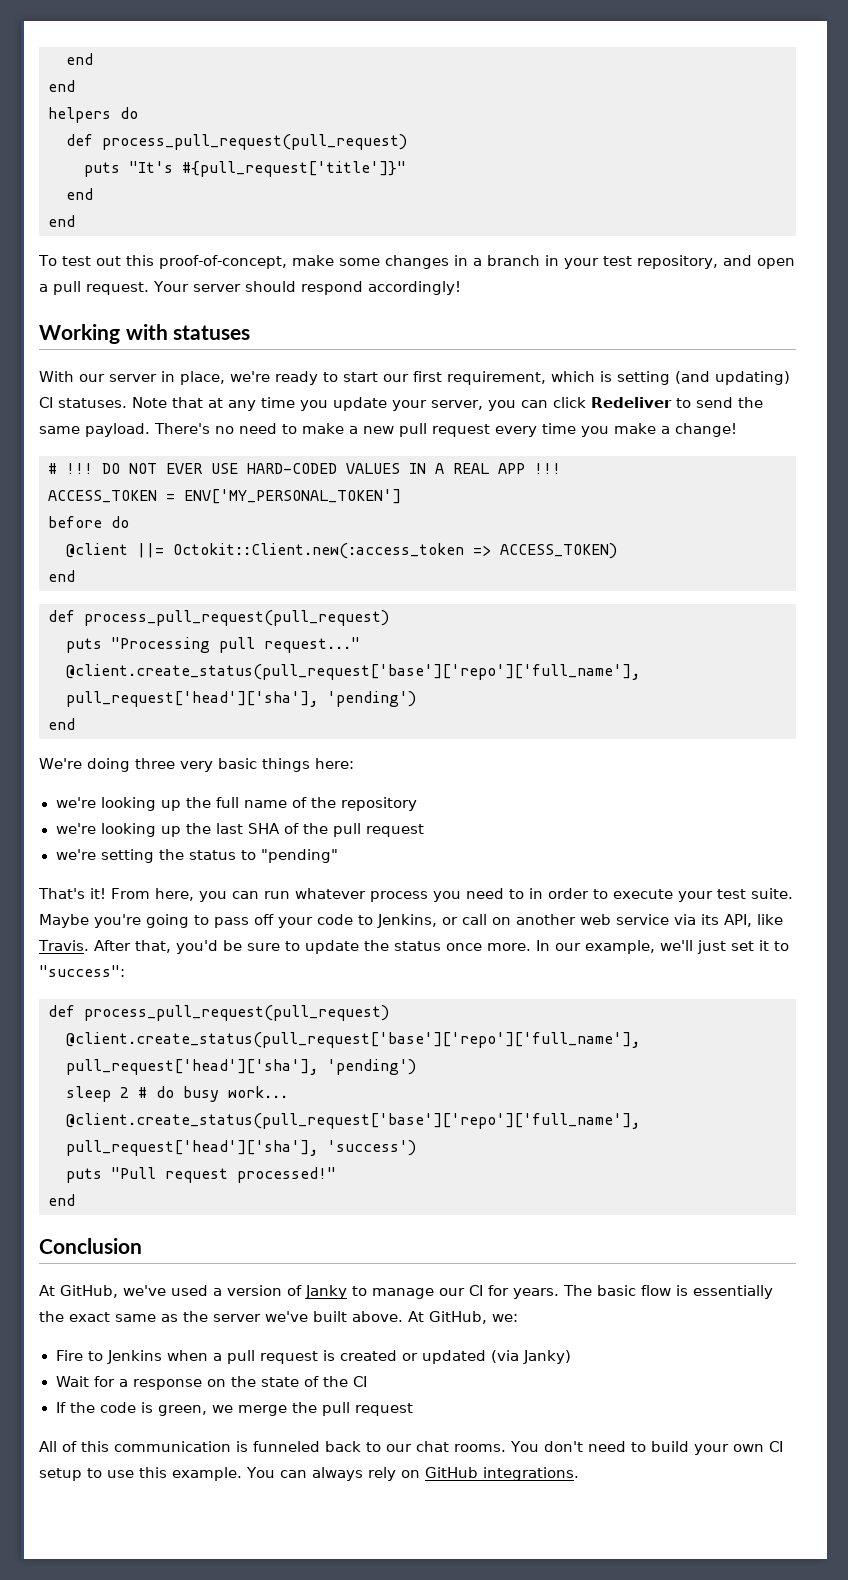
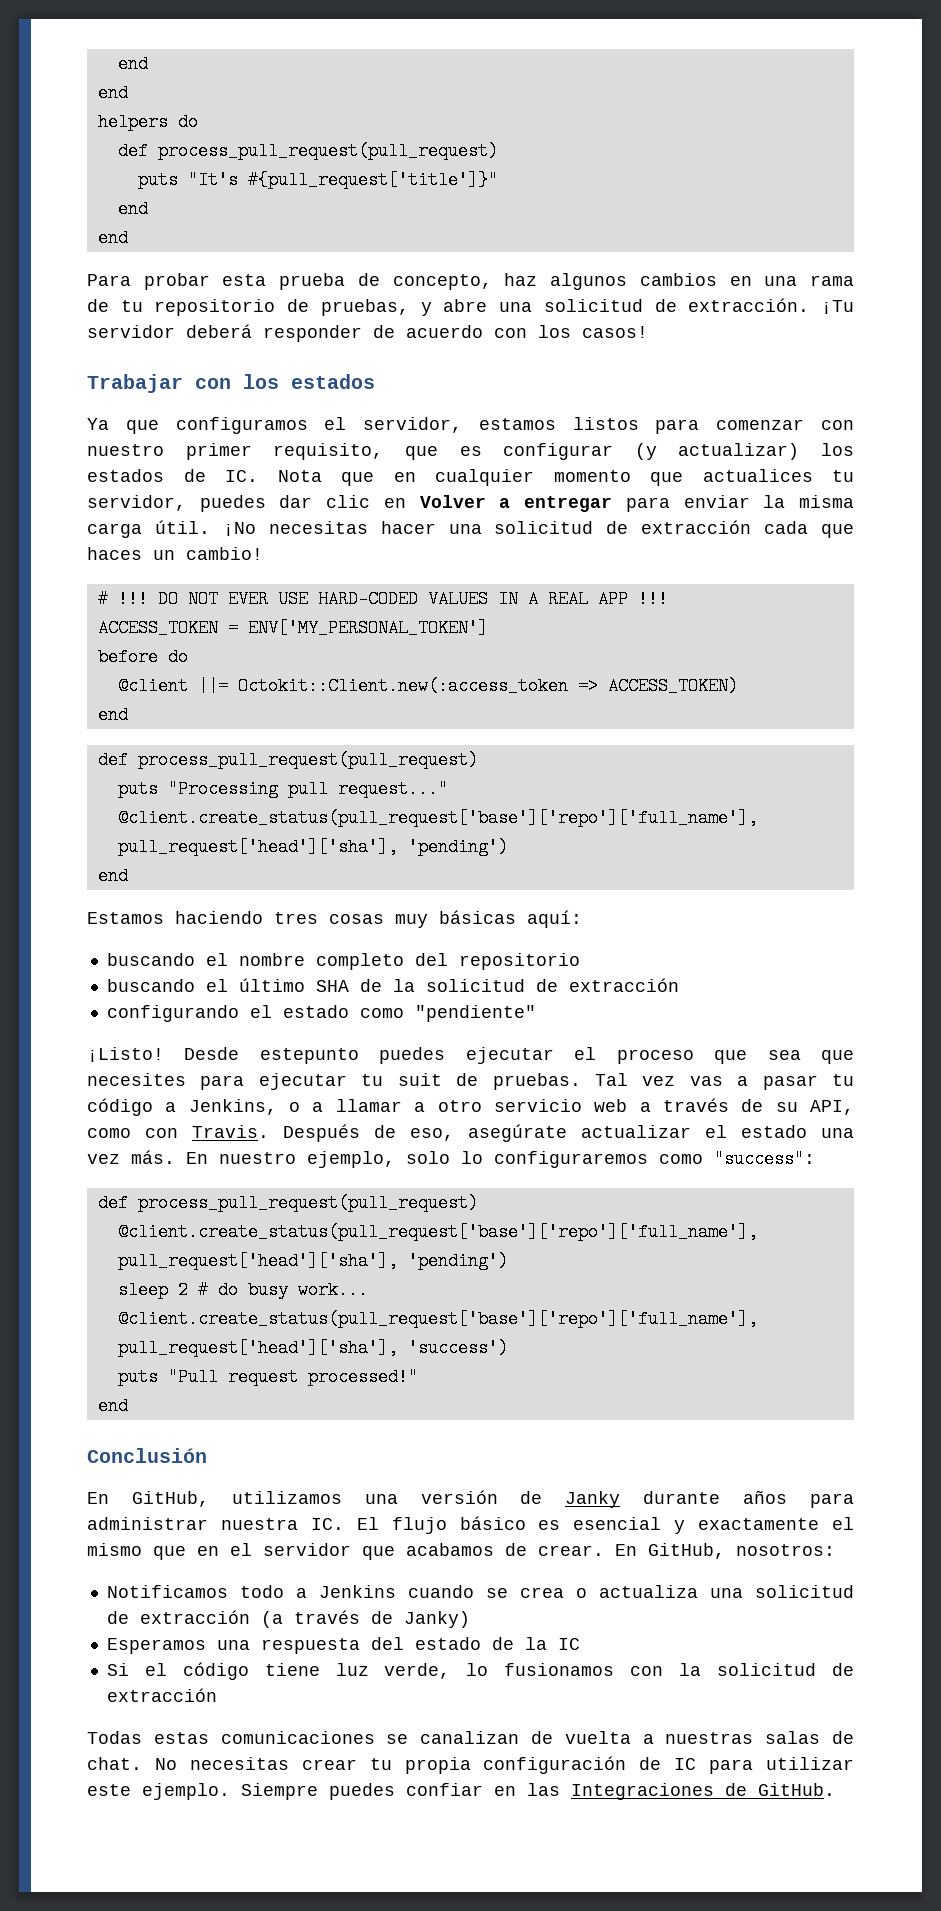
[38,255,795,269] [39,281,461,295] [39,324,251,344] [39,371,790,385] [39,397,763,411] [39,423,737,437] To test out this proof-of-concept, make some changes in a branch in your test repository, and open a pull request. Your server should respond accordingly! // Working with statuses // With our server in place, we're ready to start our first requirement, which is setting (and updating) CI statuses. Note that at any time you update your server, you can click Redeliver to send the same payload. There's no need to make a new pull request every time you make a change! -> [87,273,855,290] [87,298,855,316] [87,324,648,342] [87,374,375,393] [87,417,855,434] [87,443,854,460] [87,469,854,486] [87,495,855,512] [87,520,854,538] [87,547,263,560] Para probar esta prueba de concepto, haz algunos cambios en una rama de tu repositorio de pruebas, y abre una solicitud de extracción. ¡Tu servidor deberá responder de acuerdo con los casos! // Trabajar con los estados // Ya que configuramos el servidor, estamos listos para comenzar con nuestro primer requisito, que es configurar (y actualizar) los estados de IC. Nota que en cualquier momento que actualices tu servidor, puedes dar clic en Volver a entregar para enviar la misma carga útil. ¡No necesitas hacer una solicitud de extracción cada que haces un cambio!
[39,758,354,772] [55,797,417,811] [55,823,424,837] [55,849,338,863] [38,888,793,902] [39,914,783,928] [38,940,789,954] We're doing three very basic things here: // we're looking up the full name of the repository // we're looking up the last SHA of the pull request // we're setting the status to "pending" // That's it! From here, you can run whatever process you need to in order to execute your test suite. Maybe you're going to pass off your code to Jenkins, or call on another web service via its API, like Travis. After that, you'd be sure to update the status once more. In our example, we'll just set it to -> [87,910,582,928] [106,953,580,970] [106,978,679,992] [106,1005,536,1022] [87,1047,855,1064] [87,1073,854,1090] [87,1098,855,1116] [87,1124,854,1142] [87,1150,703,1168] Estamos haciendo tres cosas muy básicas aquí: // buscando el nombre completo del repositorio // buscando el último SHA de la solicitud de extracción // configurando el estado como "pendiente" // ¡Listo! Desde estepunto puedes ejecutar el proceso que sea que necesites para ejecutar tu suit de pruebas. Tal vez vas a pasar tu código a Jenkins, o a llamar a otro servicio web a través de su API, como con Travis. Después de eso, asegúrate actualizar el estado una vez más. En nuestro ejemplo, solo lo configuraremos como
[39,1238,142,1254] [39,1285,773,1299] [39,1311,518,1324] [55,1350,572,1364] [55,1376,368,1390] [55,1402,413,1416] [39,1441,783,1455] [39,1467,579,1481] Conclusion // At GitHub, we've used a version of Janky to manage our CI for years. The basic flow is essentially the exact same as the server we've built above. At GitHub, we: // Fire to Jenkins when a pull request is created or updated (via Janky) // Wait for a response on the state of the CI // If the code is green, we merge the pull request // All of this communication is funneled back to our chat rooms. You don't need to build your own CI setup to use this example. You can always rely on GitHub integrations. -> [87,1448,207,1463] [87,1490,855,1508] [87,1516,854,1534] [87,1543,835,1560] [106,1585,854,1598] [106,1610,470,1628] [106,1637,580,1654] [106,1662,854,1680] [106,1688,217,1702] [87,1731,854,1744] [87,1756,854,1774] [87,1783,835,1800] Conclusión // En GitHub, utilizamos una versión de Janky durante años para administrar nuestra IC. El flujo básico es esencial y exactamente el mismo que en el servidor que acabamos de crear. En GitHub, nosotros: // Notificamos todo a Jenkins cuando se crea o actualiza una solicitud de extracción (a través de Janky) // Esperamos una respuesta del estado de la IC // Si el código tiene luz verde, lo fusionamos con la solicitud de extracción // Todas estas comunicaciones se canalizan de vuelta a nuestras salas de chat. No necesitas crear tu propia configuración de IC para utilizar este ejemplo. Siempre puedes confiar en las Integraciones de GitHub.

